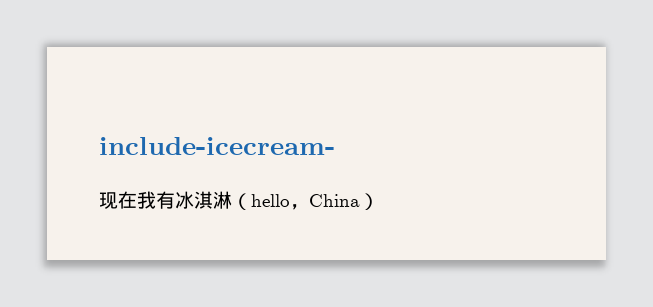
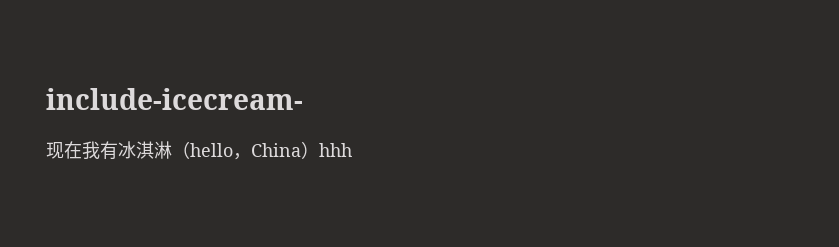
(379, 201) none -> [319,143,352,157] hhh

